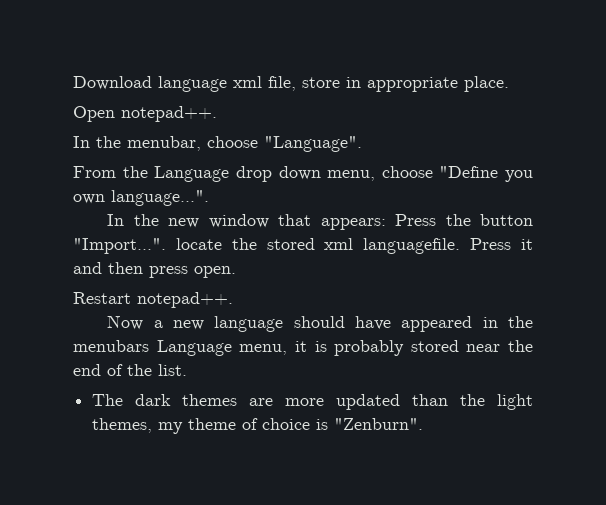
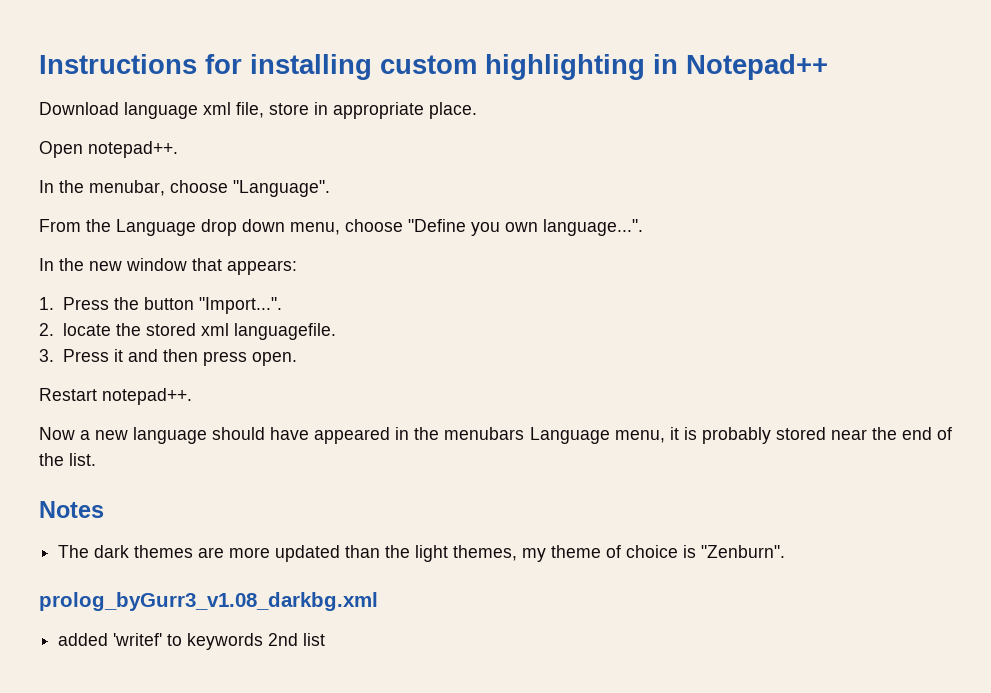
(73, 83) none -> [39,54,828,80] Instructions for installing custom highlighting in Notepad++ //
(386, 224) none -> [39,297,54,310] // 1.
(166, 246) none -> [39,323,54,336] // 2.
(461, 246) none -> [39,349,54,362] // 3.
(187, 370) none -> [39,501,104,518] // Notes
(424, 424) none -> [39,592,378,611] [58,633,326,650] // prolog_byGurr3_v1.08_darkbg.xml // added 'writef' to keywords 2nd list

